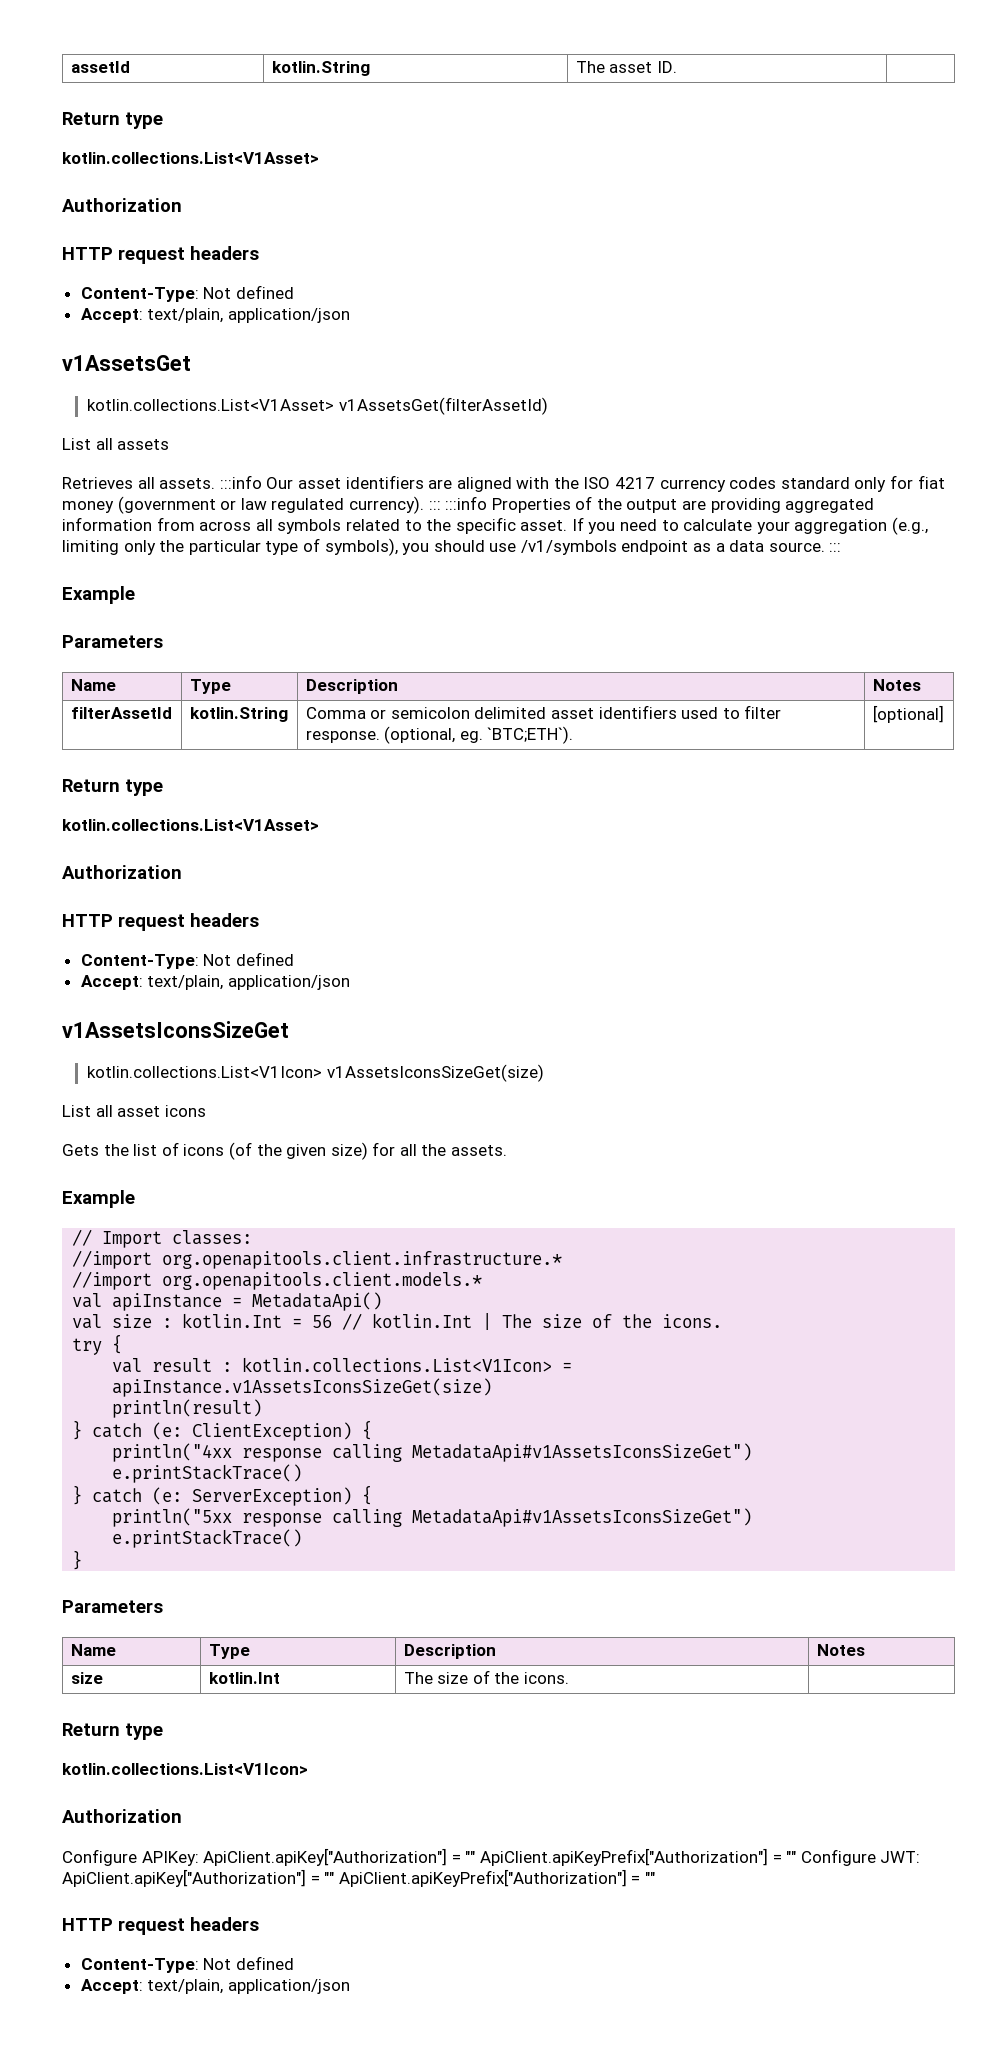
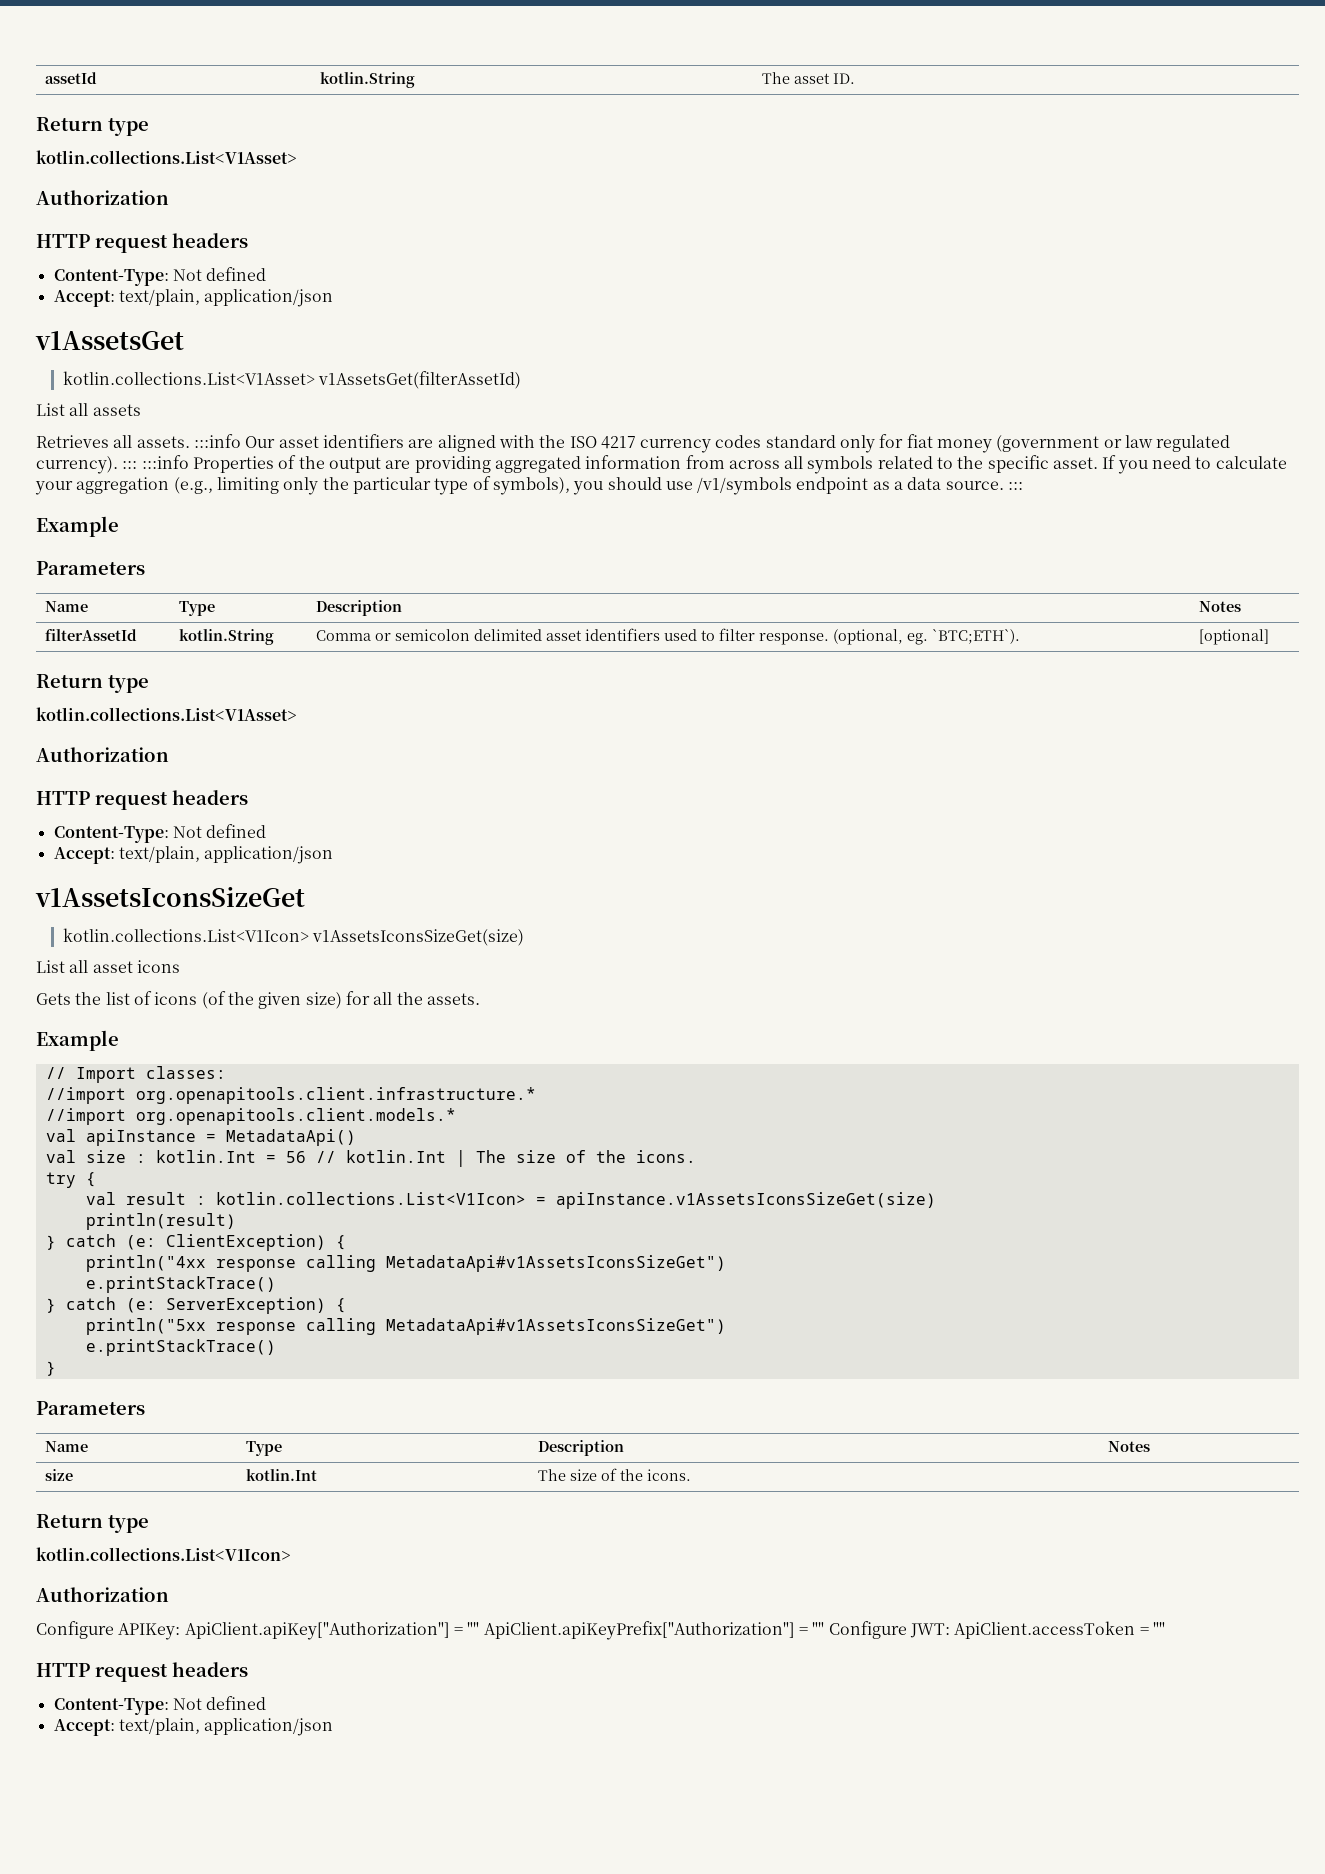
[62,1869,627,1887] ApiClient.apiKey["Authorization"] = "" ApiClient.apiKeyPrefix["Authorization"] -> [954,1621,1136,1639] ApiClient.accessToken

